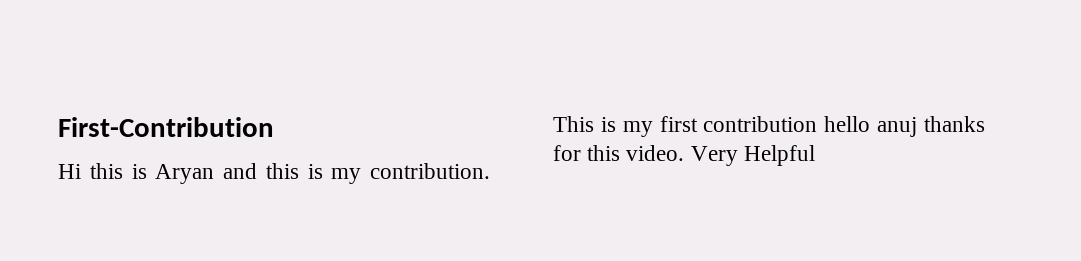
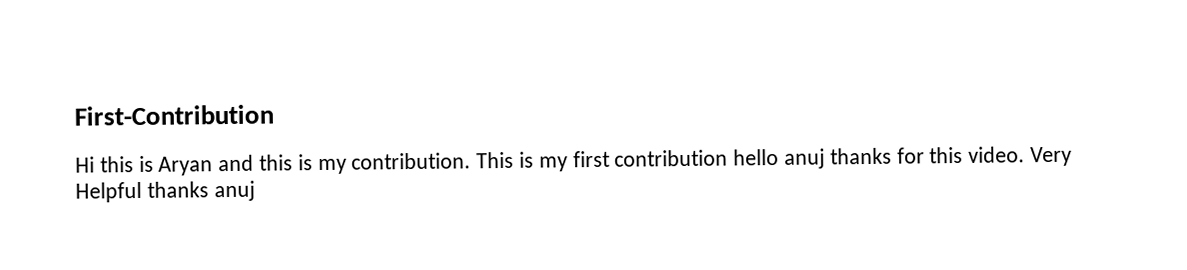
(815, 155) none -> [146,180,255,202] thanks anuj

